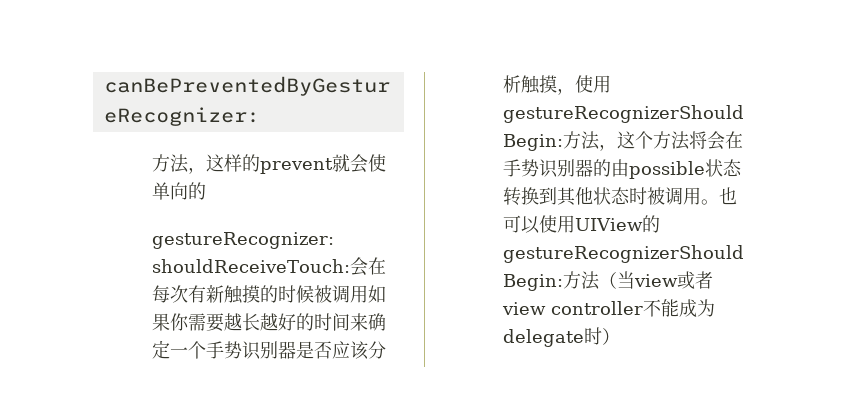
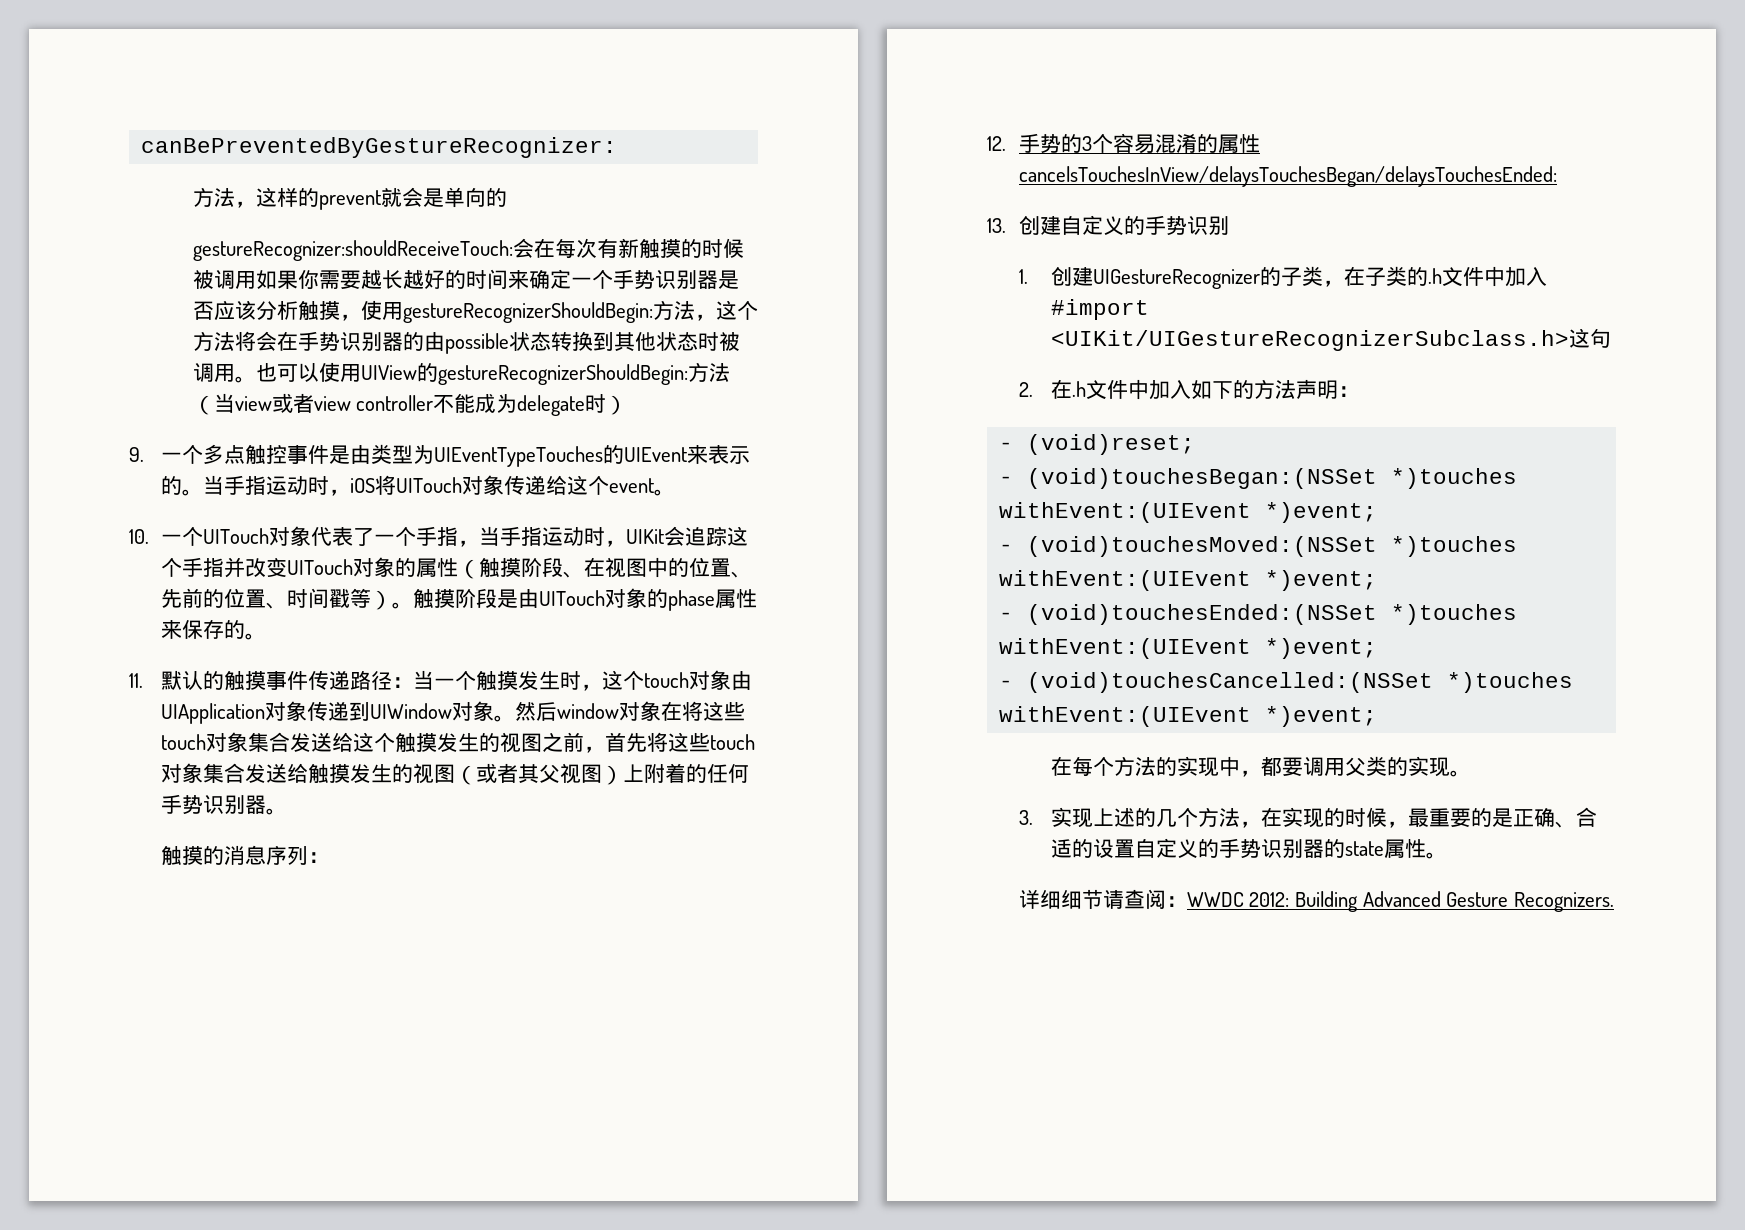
[368,154,387,172] 使 -> [422,188,444,207] 是
(621, 336) none -> [129,444,750,467] [160,475,675,496] [129,526,748,547] [160,557,752,579] [160,588,757,611] [160,619,266,640] [129,670,752,691] [160,701,745,724] [160,732,755,753] [160,763,749,785] [160,794,287,815] [160,845,329,866] [987,133,1260,154] [1018,166,1557,187] [987,215,1229,236] [1018,266,1547,289] [1050,299,1149,320] [1050,328,1611,351] [1018,379,1359,400] [999,434,1196,455] [999,468,1518,489] [999,502,1378,523] [999,536,1518,557] [999,570,1378,591] [999,604,1518,625] [999,638,1378,659] [999,672,1574,693] [999,706,1378,727] [1050,756,1471,777] [1018,807,1597,828] [1050,838,1447,859] [1018,889,1614,912] // 9.一个多点触控事件是由类型为UIEventTypeTouches的UIEvent来表示的。当手指运动时，iOS将UITouch对象传递给这个event。 // 10.一个UITouch对象代表了一个手指，当手指运动时，UIKit会追踪这个手指并改变UITouch对象的属性（触摸阶段、在视图中的位置、先前的位置、时间戳等）。触摸阶段是由UITouch对象的phase属性来保存的。 // 11.默认的触摸事件传递路径：当一个触摸发生时，这个touch对象由UIApplication对象传递到UIWindow对象。然后window对象在将这些touch对象集合发送给这个触摸发生的视图之前，首先将这些touch对象集合发送给触摸发生的视图（或者其父视图）上附着的任何手势识别器。 // 触摸的消息序列： // 12.手势的3个容易混淆的属性cancelsTouchesInView/delaysTouchesBegan/delaysTouchesEnded: // 13.创建自定义的手势识别 // 1.创建UIGestureRecognizer的子类，在子类的.h文件中加入#import <UIKit/UIGestureRecognizerSubclass.h>这句 // 2.在.h文件中加入如下的方法声明： // - (void)reset; // - (void)touchesBegan:(NSSet *)touches withEvent:(UIEvent *)event; // - (void)touchesMoved:(NSSet *)touches withEvent:(UIEvent *)event; // - (void)touchesEnded:(NSSet *)touches withEvent:(UIEvent *)event; // - (void)touchesCancelled:(NSSet *)touches withEvent:(UIEvent *)event; // 在每个方法的实现中，都要调用父类的实现。 // 3.实现上述的几个方法，在实现的时候，最重要的是正确、合适的设置自定义的手势识别器的state属性。 // 详细细节请查阅：WWDC 2012: Building Advanced Gesture Recognizers.

